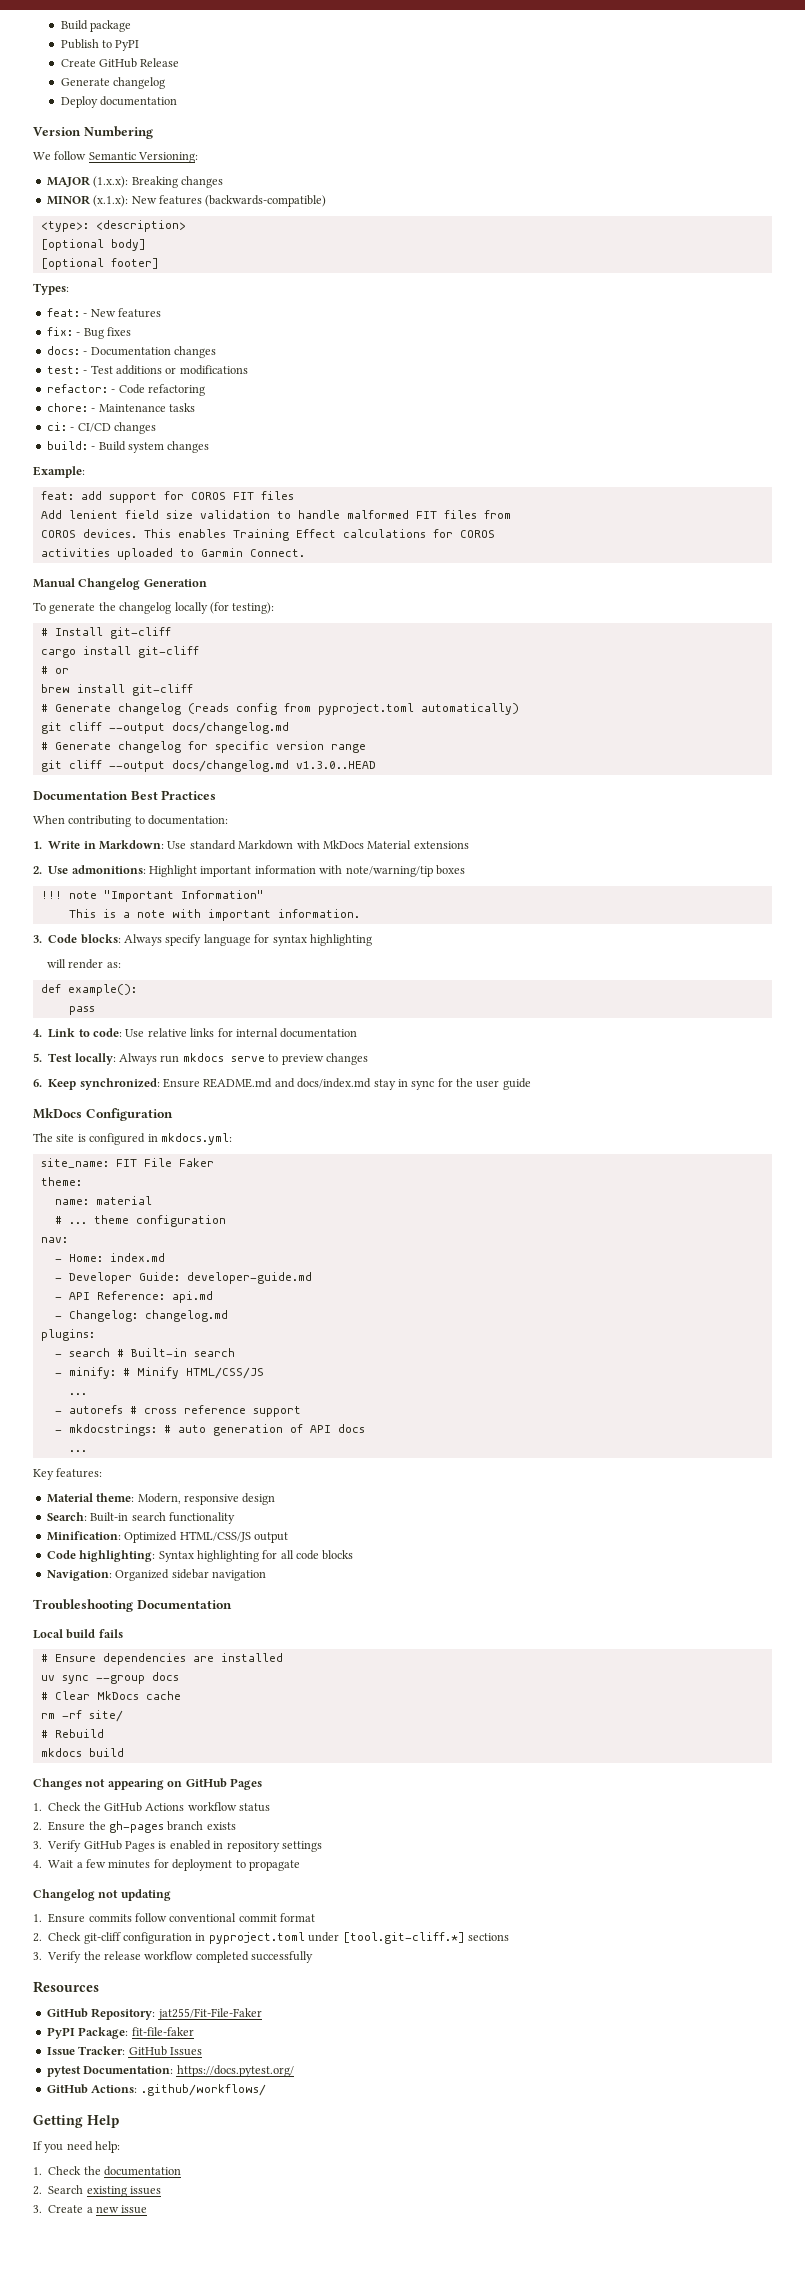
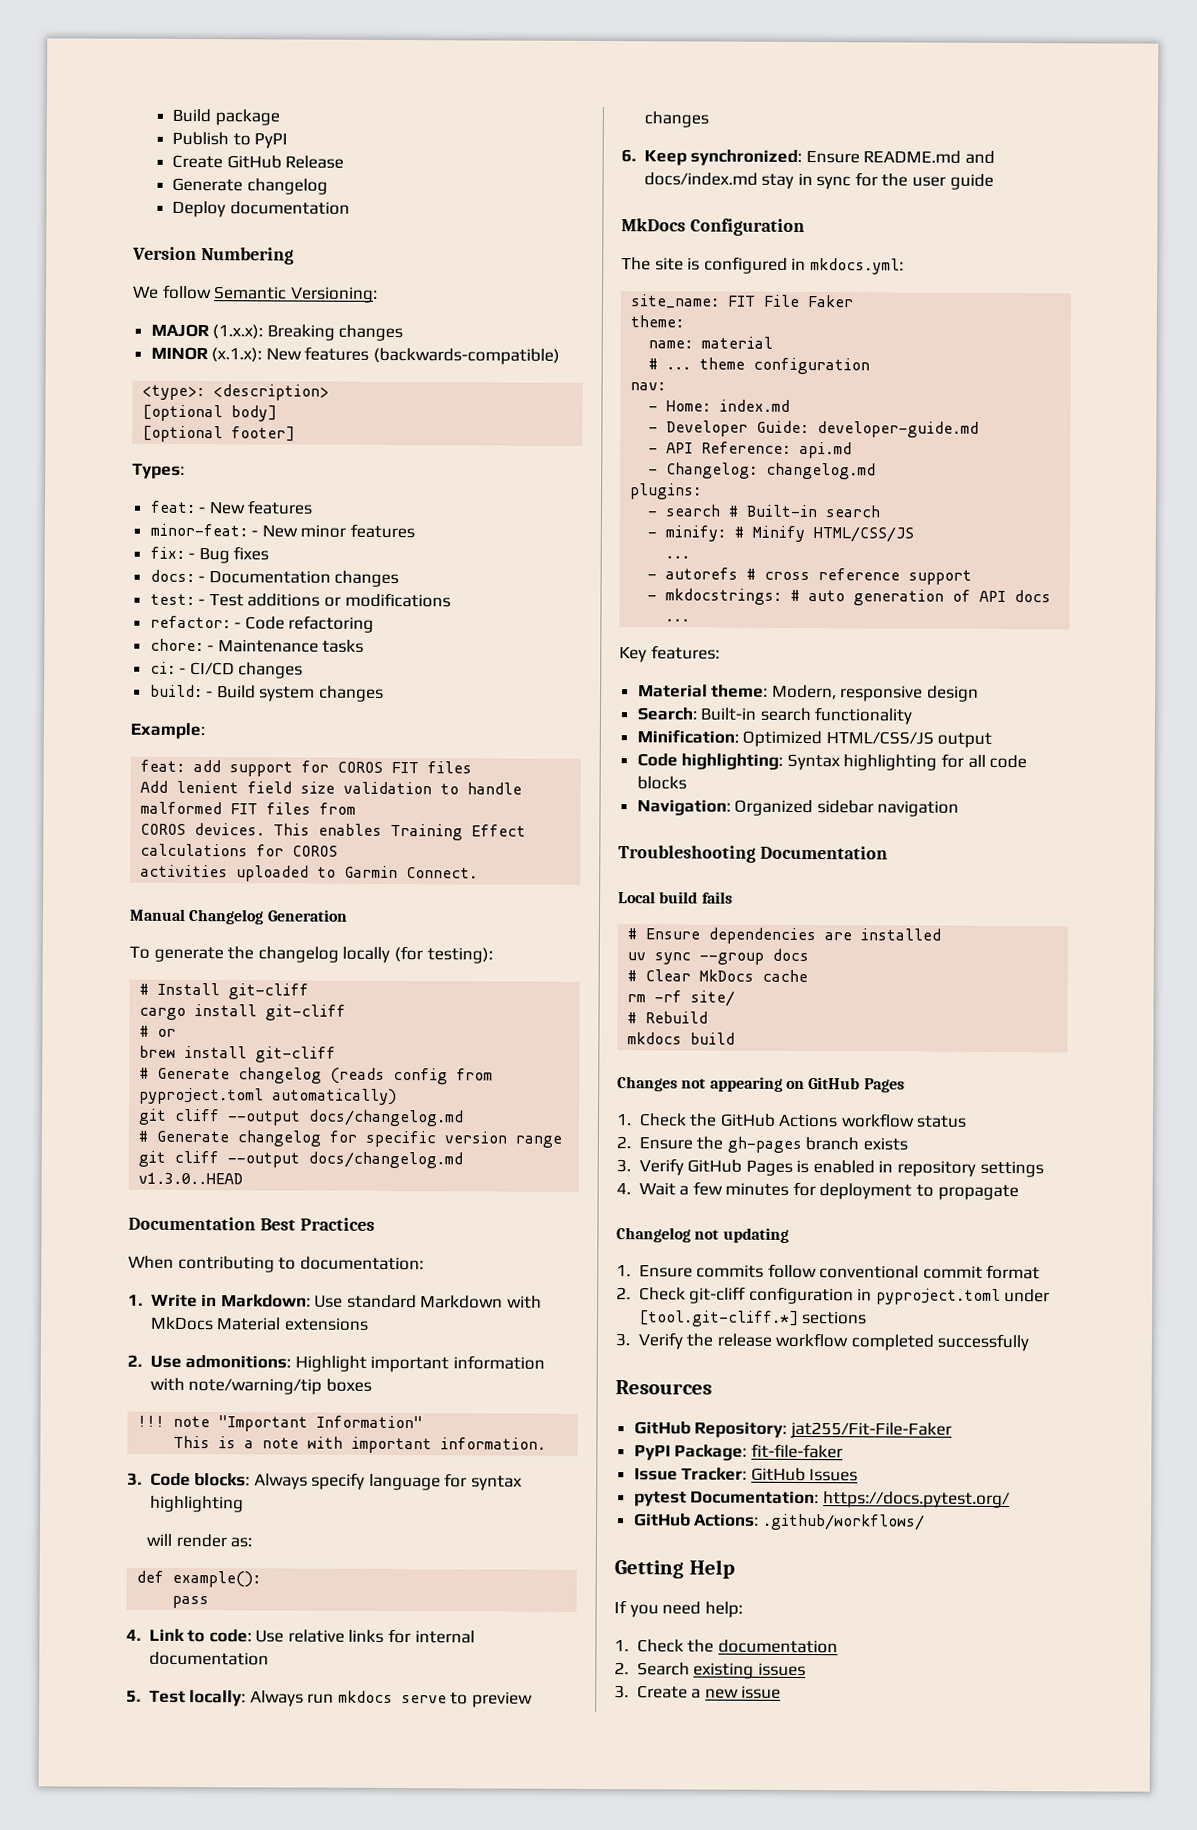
(161, 313) none -> [149,523,416,539] // minor-feat: - New minor features

